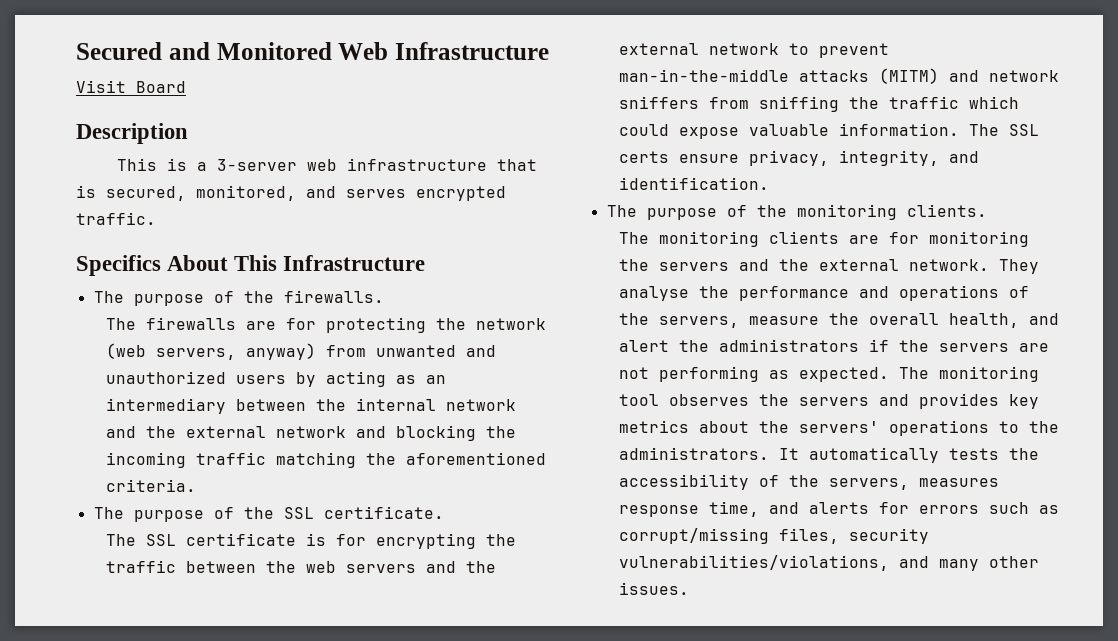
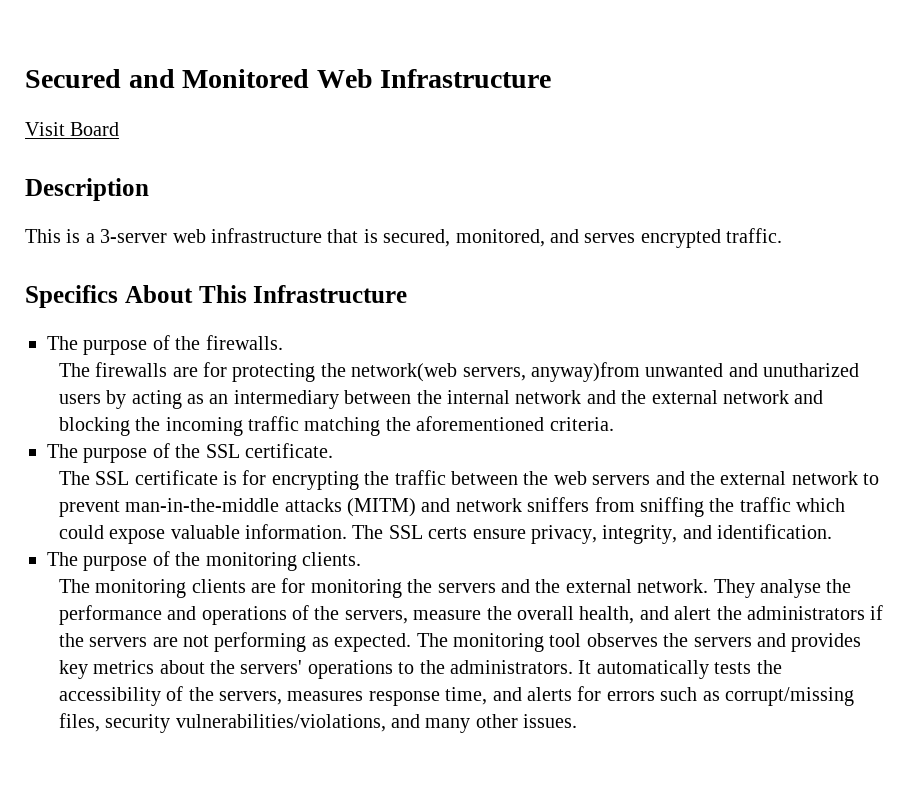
[475,318,546,330] [105,343,366,360] network (web servers, anyway) from -> [351,362,641,382] network(web servers, anyway)from
[105,371,226,384] unauthorized -> [763,363,860,377] unutharized

